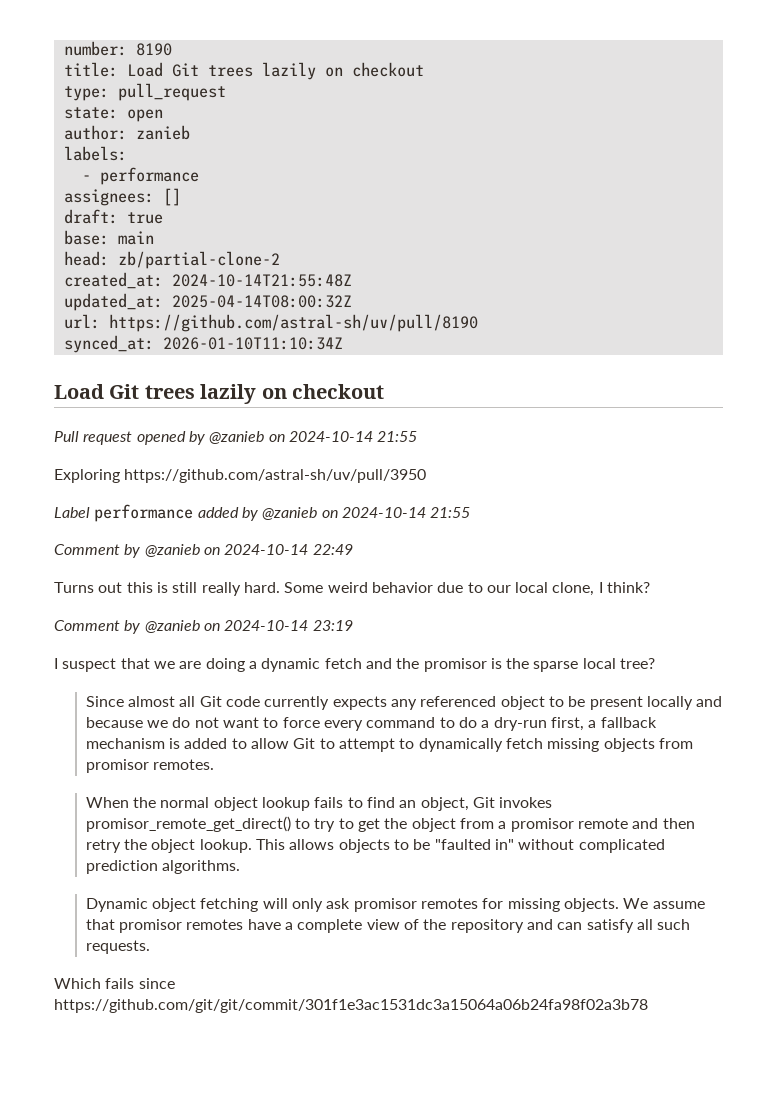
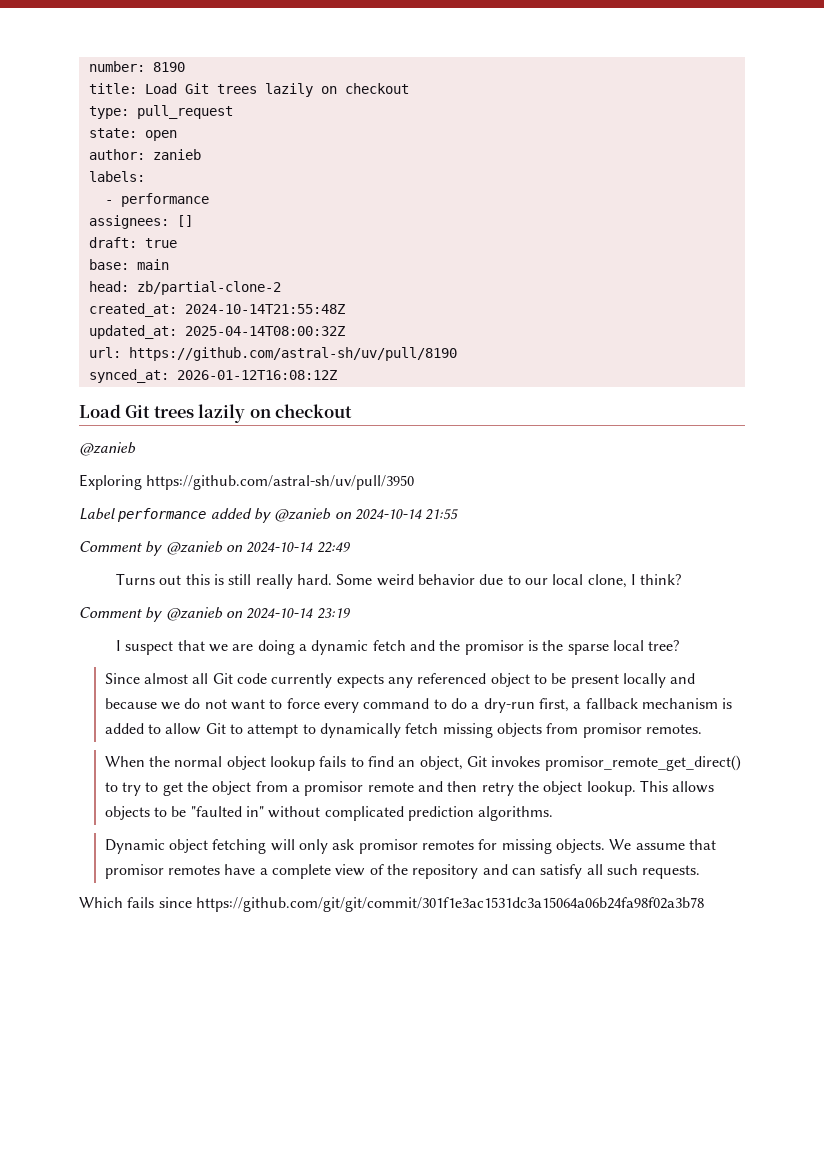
[162,337,343,350] [54,384,384,404] [54,431,418,445] 2026-01-10T11:10:34Z // Load Git trees lazily on checkout // Pull request opened by @zanieb on 2024-10-14 21:55 -> [176,370,337,380] [79,404,353,423] [79,442,136,456] 2026-01-12T16:08:12Z // Load Git trees lazily on checkout // @zanieb

